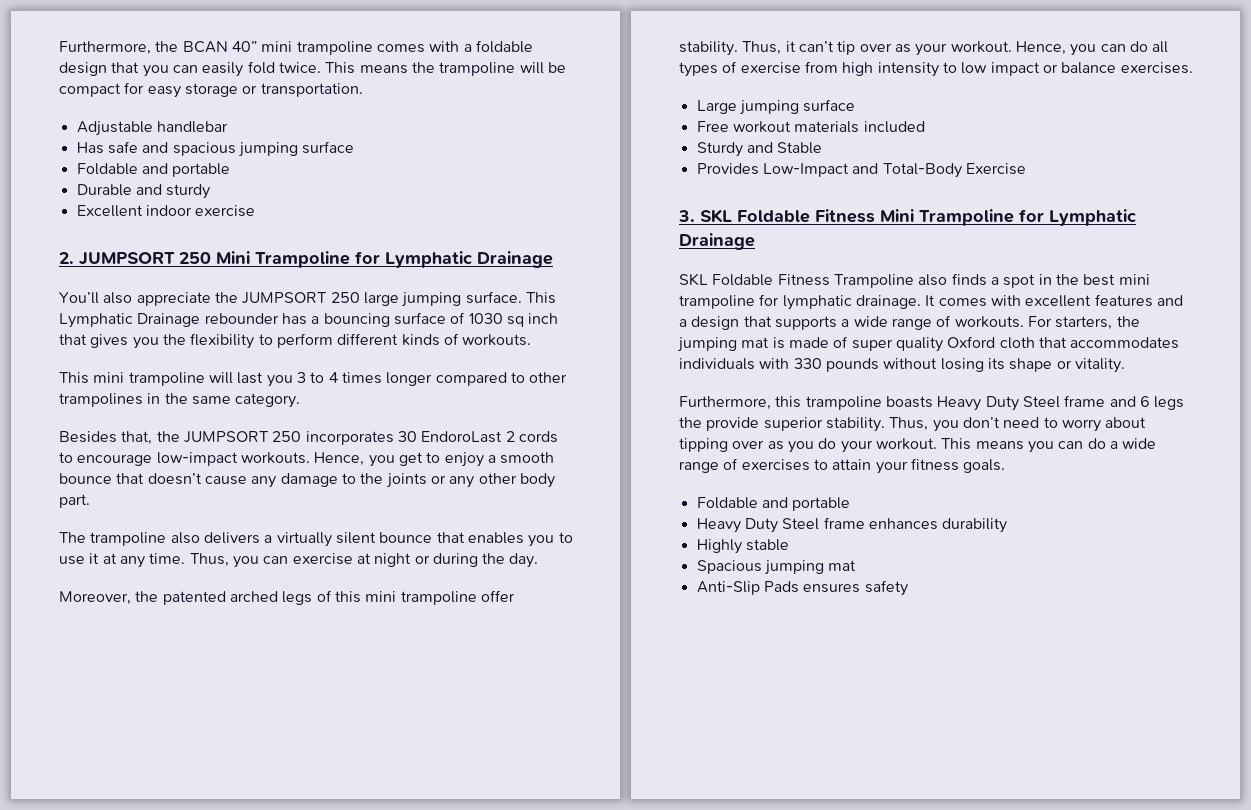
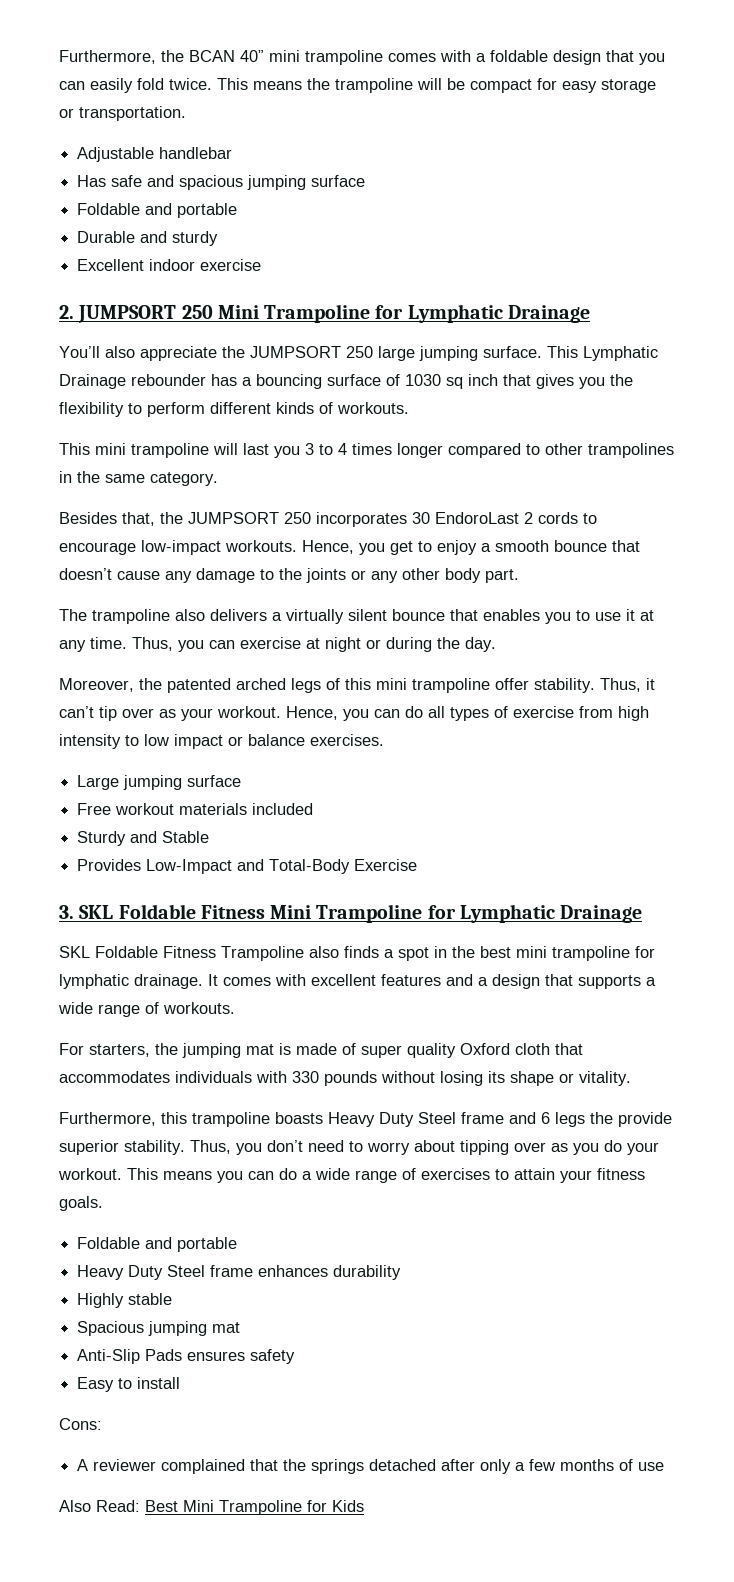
(1024, 322) none -> (235, 1008) //
(908, 588) none -> [77,1377,181,1392] [59,1418,102,1430] [77,1459,665,1474] [59,1500,364,1515] // Easy to install // Cons: // A reviewer complained that the springs detached after only a few months of use // Also Read: Best Mini Trampoline for Kids

